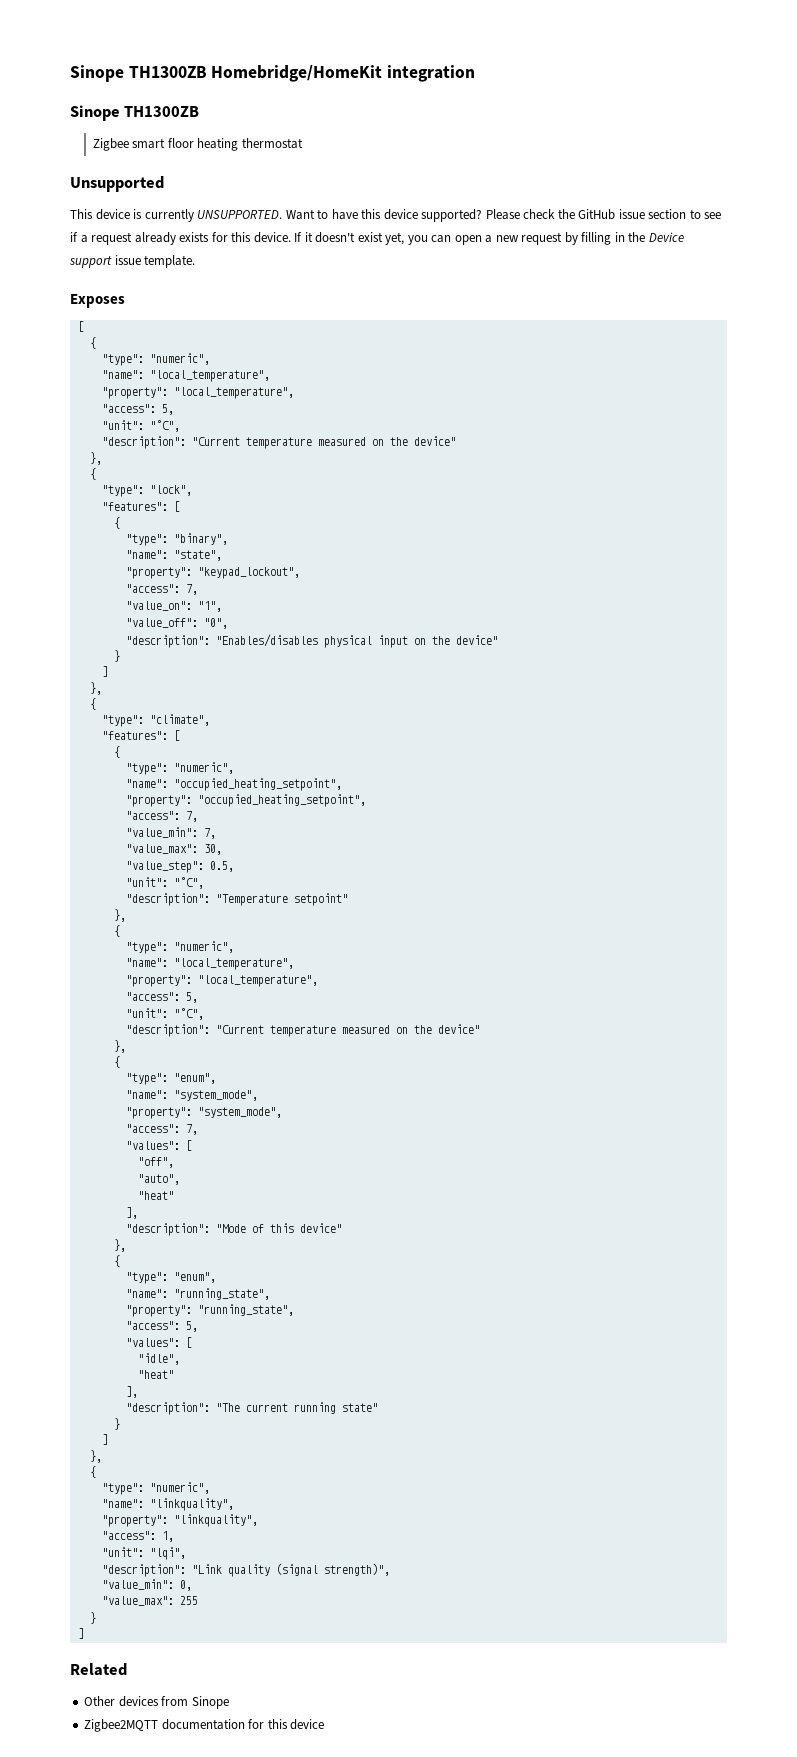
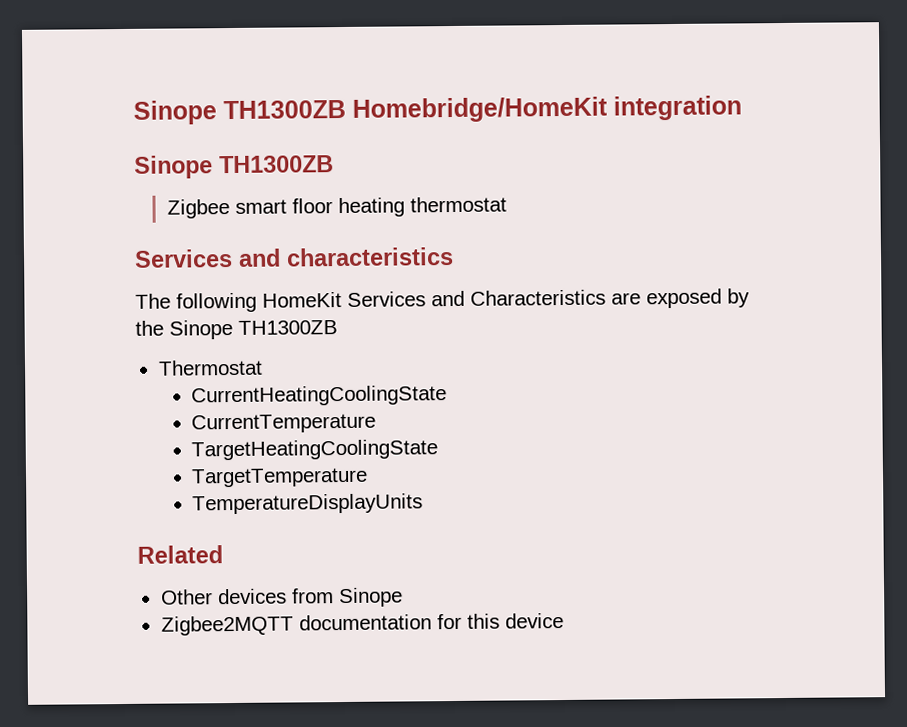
[70,176,164,192] [70,209,722,222] [70,232,684,245] [69,255,196,268] [70,294,125,308] [77,321,84,332] [89,337,96,349] [101,353,210,366] [101,370,270,382] [101,387,294,399] [101,404,174,415] [101,420,180,432] [101,436,456,449] [89,452,102,465] [89,468,96,480] [101,485,192,497] [101,501,180,512] [113,517,120,529] [125,533,228,546] [125,550,222,561] [125,567,300,579] [125,584,198,595] [125,601,222,612] [125,618,228,629] [125,634,498,648] [113,650,120,662] [101,666,108,677] [89,682,102,695] [89,698,96,710] [101,714,210,727] [101,730,180,741] [113,746,120,758] [125,762,234,775] [125,778,342,791] [125,794,366,807] [125,811,198,822] [125,827,216,839] [125,844,222,855] [125,861,234,873] [125,877,204,889] [125,893,348,906] [113,909,126,922] [113,925,120,937] [125,941,234,954] [125,958,294,970] [125,975,318,987] [125,992,198,1003] [125,1008,204,1020] [125,1024,480,1037] [113,1040,126,1053] [113,1056,120,1068] [125,1073,216,1085] [125,1090,258,1101] [125,1107,282,1119] [125,1124,198,1135] [125,1140,192,1151] [137,1157,174,1168] [137,1174,180,1185] [137,1191,174,1200] [125,1207,138,1219] [125,1223,342,1236] [113,1239,126,1252] [113,1255,120,1267] [125,1272,216,1284] [125,1288,270,1300] [125,1304,294,1317] [125,1321,198,1332] [125,1337,192,1348] [137,1353,180,1365] [137,1370,174,1379] [125,1386,138,1398] [125,1402,378,1415] [113,1418,120,1430] [101,1434,108,1445] [89,1450,102,1463] [89,1466,96,1478] [101,1482,210,1495] [101,1498,234,1511] [101,1514,258,1527] [101,1531,174,1542] [101,1547,186,1560] [101,1563,390,1577] [101,1579,192,1591] [101,1596,198,1606] [89,1612,96,1624] [77,1628,84,1639] Unsupported // This device is currently UNSUPPORTED. Want to have this device supported? Please check the GitHub issue section to see if a request already exists for this device. If it doesn't exist yet, you can open a new request by filling in the Device support issue template. // Exposes // [ // { // "type": "numeric", // "name": "local_temperature", // "property": "local_temperature", // "access": 5, // "unit": "°C", // "description": "Current temperature measured on the device" // }, // { // "type": "lock", // "features": [ // { // "type": "binary", // "name": "state", // "property": "keypad_lockout", // "access": 7, // "value_on": "1", // "value_off": "0", // "description": "Enables/disables physical input on the device" // } // ] // }, // { // "type": "climate", // "features": [ // { // "type": "numeric", // "name": "occupied_heating_setpoint", // "property": "occupied_heating_setpoint", // "access": 7, // "value_min": 7, // "value_max": 30, // "value_step": 0.5, // "unit": "°C", // "description": "Temperature setpoint" // }, // { // "type": "numeric", // "name": "local_temperature", // "property": "local_temperature", // "access": 5, // "unit": "°C", // "description": "Current temperature measured on the device" // }, // { // "type": "enum", // "name": "system_mode", // "property": "system_mode", // "access": 7, // "values": [ // "off", // "auto", // "heat" // ], // "description": "Mode of this device" // }, // { // "type": "enum", // "name": "running_state", // "property": "running_state", // "access": 5, // "values": [ // "idle", // "heat" // ], // "description": "The current running state" // } // ] // }, // { // "type": "numeric", // "name": "linkquality", // "property": "linkquality", // "access": 1, // "unit": "lqi", // "description": "Link quality (signal strength)", // "value_min": 0, // "value_max": 255 // } // ] -> [134,247,454,268] [135,288,750,313] [135,320,338,340] [157,359,263,376] [191,385,448,407] [191,413,377,434] [191,439,439,461] [191,467,369,488] [192,493,424,515] Services and characteristics // The following HomeKit Services and Characteristics are exposed by the Sinope TH1300ZB // Thermostat // CurrentHeatingCoolingState // CurrentTemperature // TargetHeatingCoolingState // TargetTemperature // TemperatureDisplayUnits

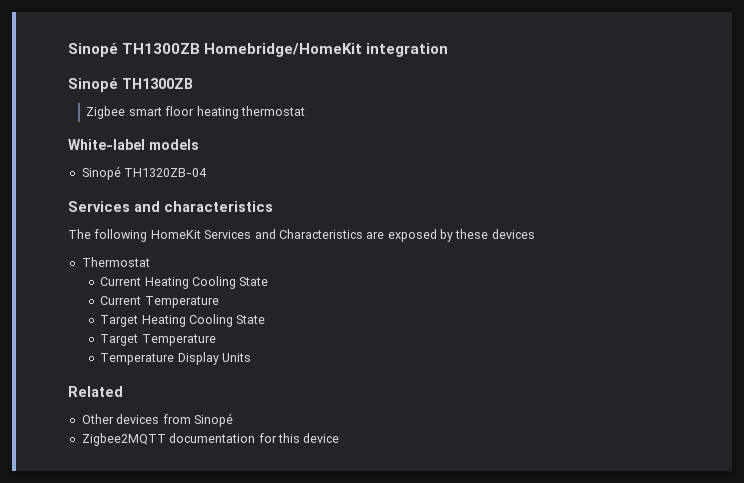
[133,100,217,125] Sinope -> [68,43,118,57] Sinopé
[134,155,213,179] Sinope -> [68,78,118,92] Sinopé
(507, 204) none -> [68,139,199,150] [81,166,208,180] // White-label models // Sinopé TH1320ZB-04
[135,320,338,340] [157,359,263,376] [191,385,448,407] [191,413,377,434] [191,439,439,461] [191,467,369,488] [192,493,424,515] the Sinope TH1300ZB // Thermostat // CurrentHeatingCoolingState // CurrentTemperature // TargetHeatingCoolingState // TargetTemperature // TemperatureDisplayUnits -> [455,229,535,239] [81,257,150,267] [100,276,269,289] [100,296,219,308] [100,314,266,327] [100,334,216,346] [100,352,251,365] these devices // Thermostat // Current Heating Cooling State // Current Temperature // Target Heating Cooling State // Target Temperature // Temperature Display Units
[338,587,403,608] Sinope -> [193,413,233,427] Sinopé

